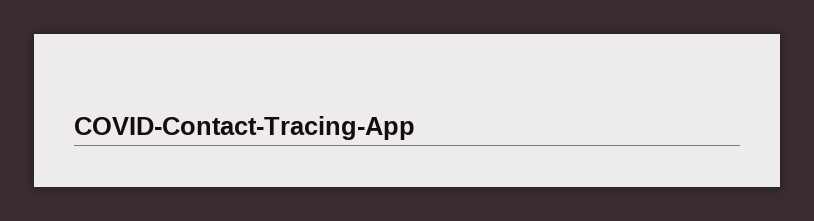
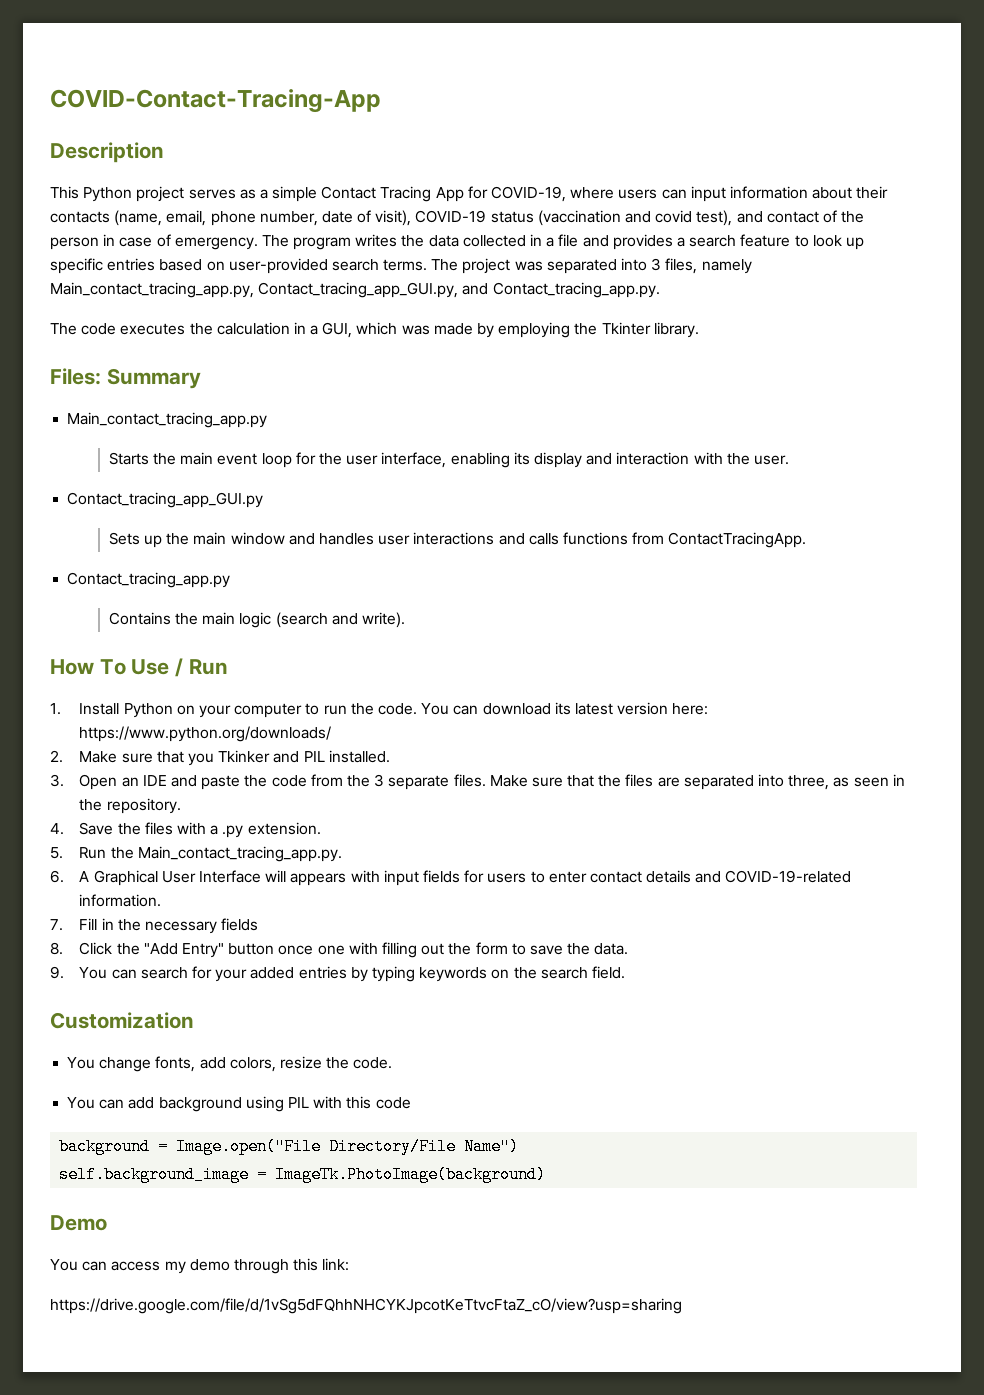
(415, 128) none -> [50,142,164,163] [50,186,889,202] [50,210,865,226] [50,234,864,250] [50,258,752,274] [50,282,660,298] [50,322,699,338] [50,368,201,389] [67,412,268,428] [108,452,789,468] [67,492,264,508] [108,532,807,548] [67,572,231,588] [108,612,406,628] [50,658,228,677] [50,702,709,718] [79,726,332,742] [50,750,390,766] [50,774,905,790] [79,798,181,814] [50,822,321,838] [50,846,342,862] [50,870,852,886] [79,894,162,907] [50,918,259,934] [50,942,629,958] [50,966,625,982] [50,1012,194,1029] [67,1056,393,1072] [67,1096,411,1112] [59,1138,520,1155] [59,1166,547,1183] [50,1215,107,1231] [50,1258,350,1274] [50,1298,682,1314] // Description // This Python project serves as a simple Contact Tracing App for COVID-19, where users can input information about their contacts (name, email, phone number, date of visit), COVID-19 status (vaccination and covid test), and contact of the person in case of emergency. The program writes the data collected in a file and provides a search feature to look up specific entries based on user-provided search terms. The project was separated into 3 files, namely Main_contact_tracing_app.py, Contact_tracing_app_GUI.py, and Contact_tracing_app.py. // The code executes the calculation in a GUI, which was made by employing the Tkinter library. // Files: Summary // Main_contact_tracing_app.py // Starts the main event loop for the user interface, enabling its display and interaction with the user. // Contact_tracing_app_GUI.py // Sets up the main window and handles user interactions and calls functions from ContactTracingApp. // Contact_tracing_app.py // Contains the main logic (search and write). // How To Use / Run // 1. Install Python on your computer to run the code. You can download its latest version here: https://www.python.org/downloads/ // 2. Make sure that you Tkinker and PIL installed. // 3. Open an IDE and paste the code from the 3 separate files. Make sure that the files are separated into three, as seen in the repository. // 4. Save the files with a .py extension. // 5. Run the Main_contact_tracing_app.py. // 6. A Graphical User Interface will appears with input fields for users to enter contact details and COVID-19-related information. // 7. Fill in the necessary fields // 8. Click the "Add Entry" button once one with filling out the form to save the data. // 9. You can search for your added entries by typing keywords on the search field. // Customization // You change fonts, add colors, resize the code. // You can add background using PIL with this code // background = Image.open("File Directory/File Name") // self.background_image = ImageTk.PhotoImage(background) // Demo // You can access my demo through this link: // https://drive.google.com/file/d/1vSg5dFQhhNHCYKJpcotKeTtvcFtaZ_cO/view?usp=sharing

